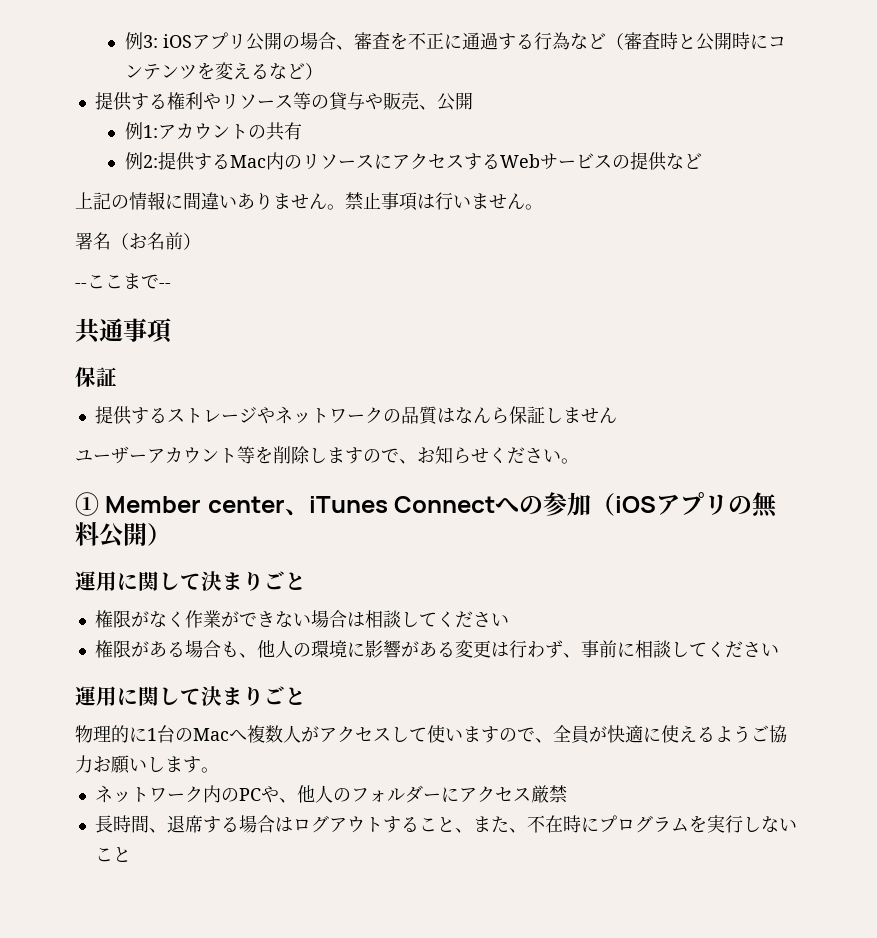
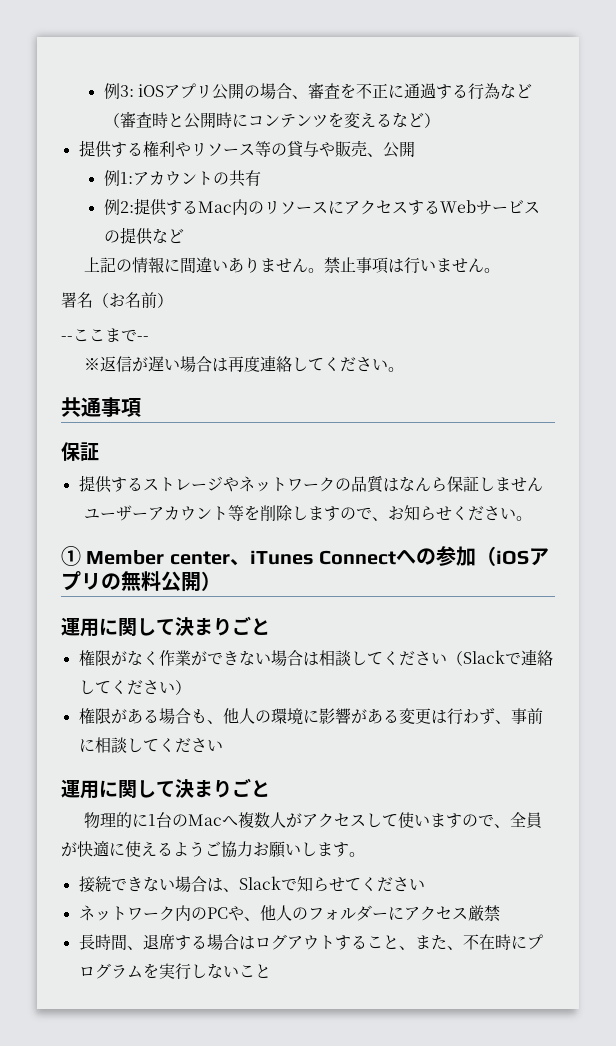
(171, 285) none -> [83,355,404,372] // ※返信が遅い場合は再度連絡してください。
(509, 620) none -> [446,649,553,666] [78,680,191,695] （Slackで連絡してください）
(219, 770) none -> [78,876,425,893] // 接続できない場合は、Slackで知らせてください

